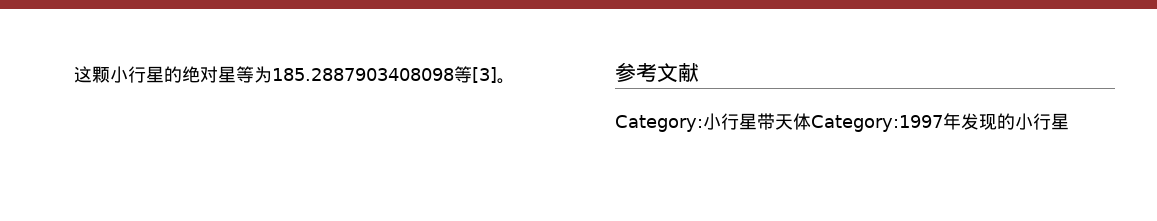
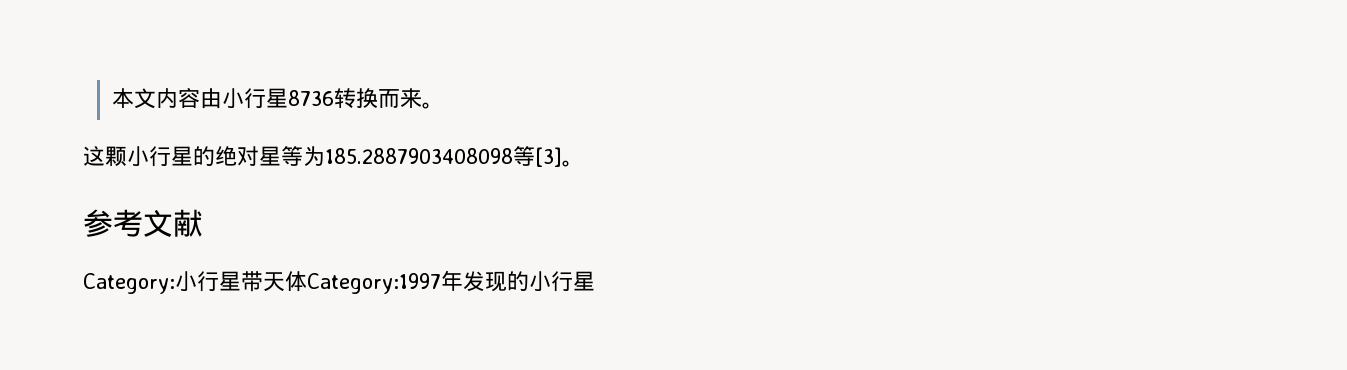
(74, 74) none -> [112,88,445,109] 本文内容由小行星8736转换而来。 //

